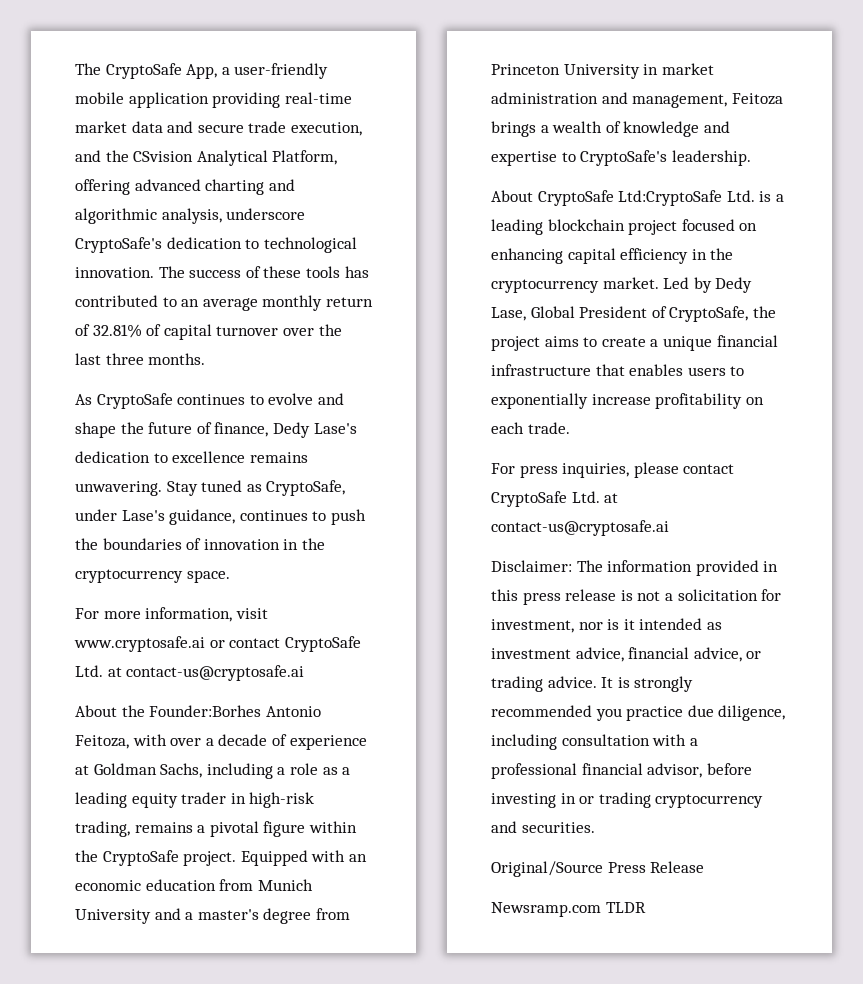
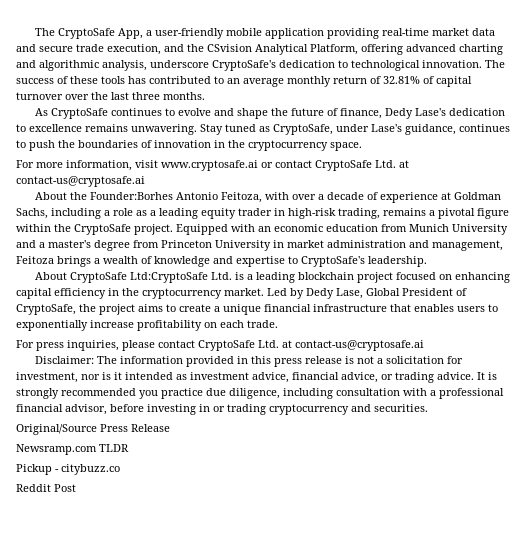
(646, 907) none -> [16,464,120,475] [16,484,76,492] // Pickup - citybuzz.co // Reddit Post

